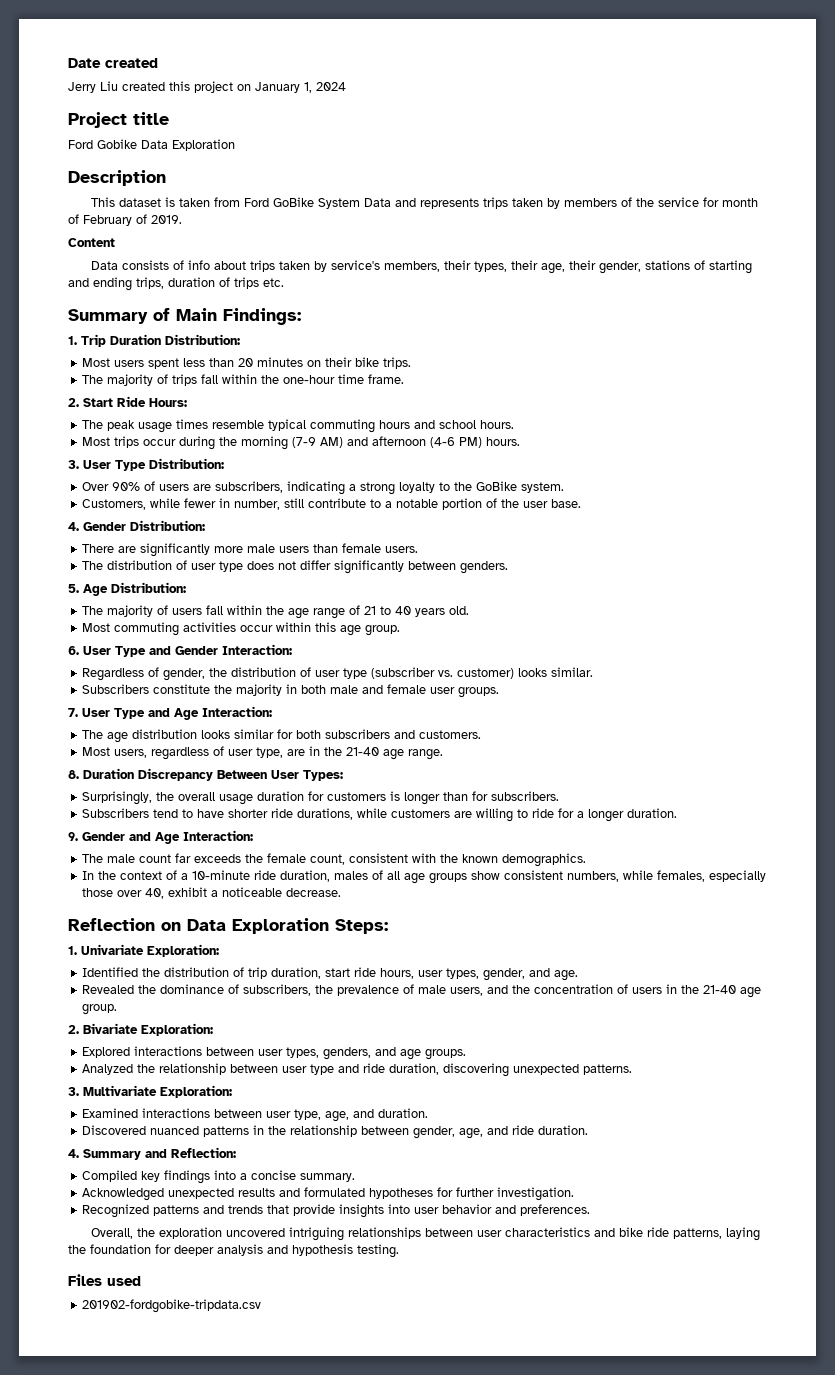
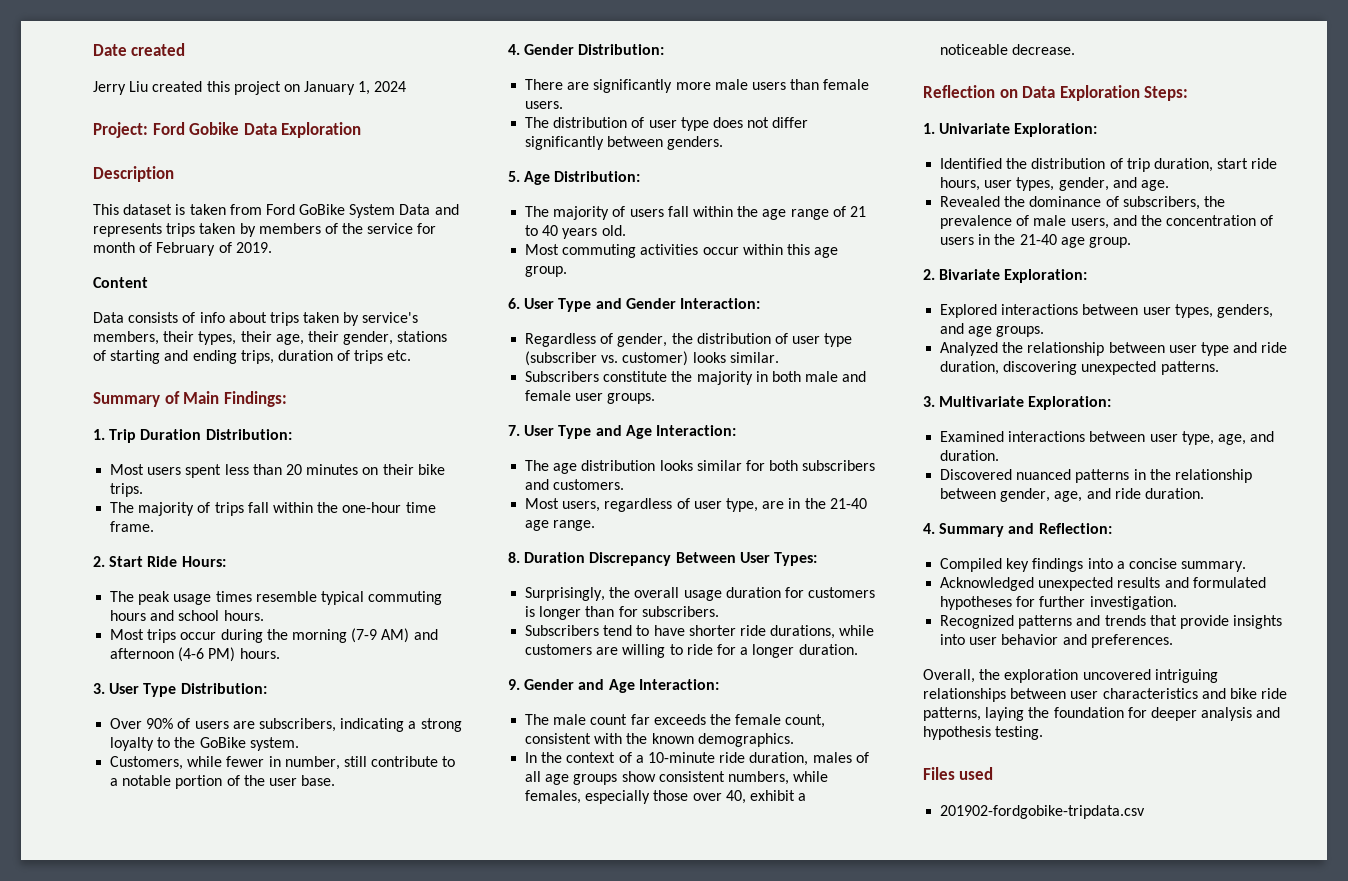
[68,112,169,128] Project title // -> [93,122,148,138] Project:

